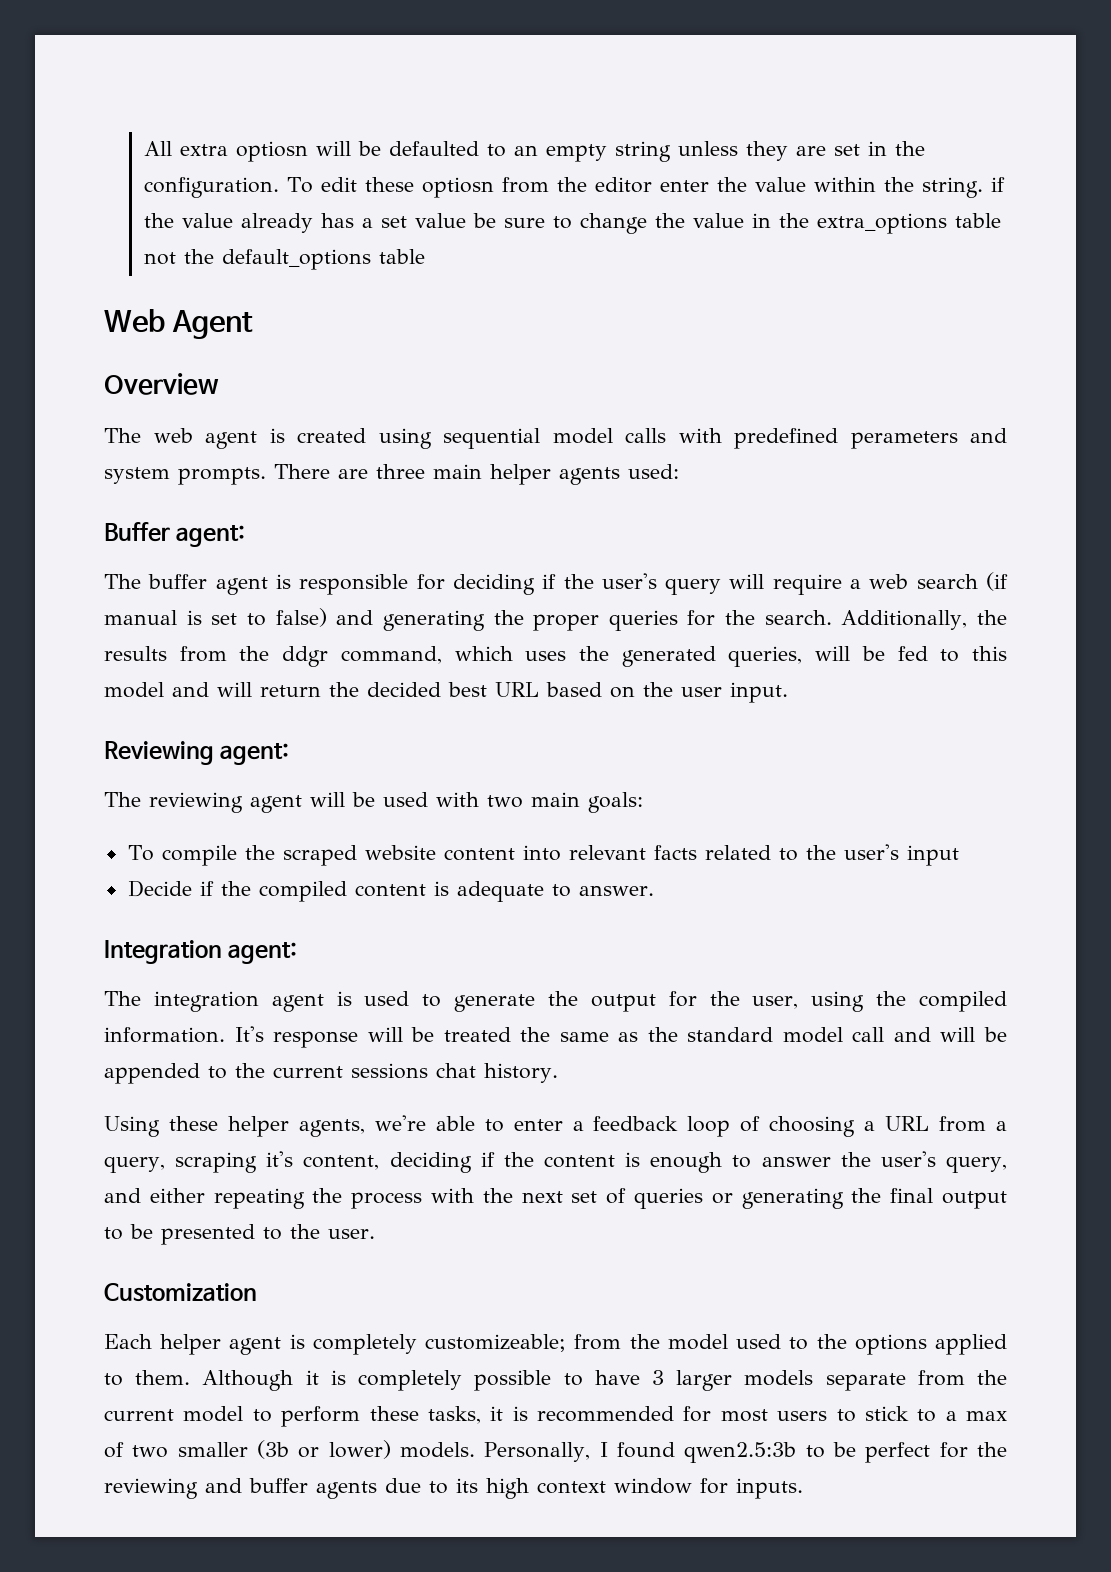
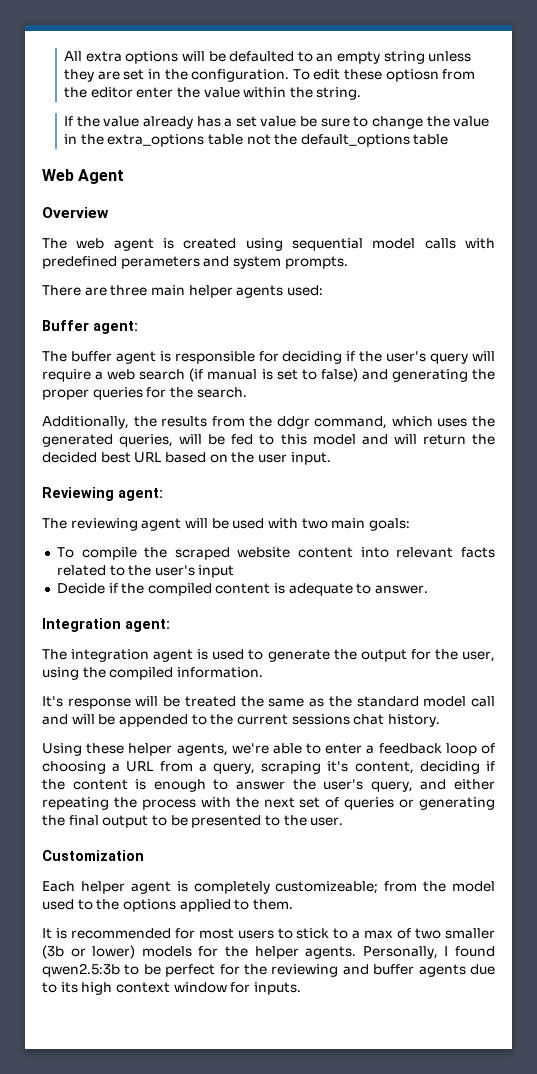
[235,141,308,162] optiosn -> [125,51,179,64] options
[990,177,1005,192] if -> [63,116,73,126] // If
(266, 476) none -> (348, 262) //
(832, 617) none -> (247, 392) //
(225, 1035) none -> (263, 672) //
[202,1370,1007,1391] [104,1406,504,1427] Although it is completely possible to have 3 larger models separate from the current model to perform these tasks, it -> [42,928,52,939] // It
[400,1442,476,1458] models. -> [141,946,357,959] models for the helper agents.

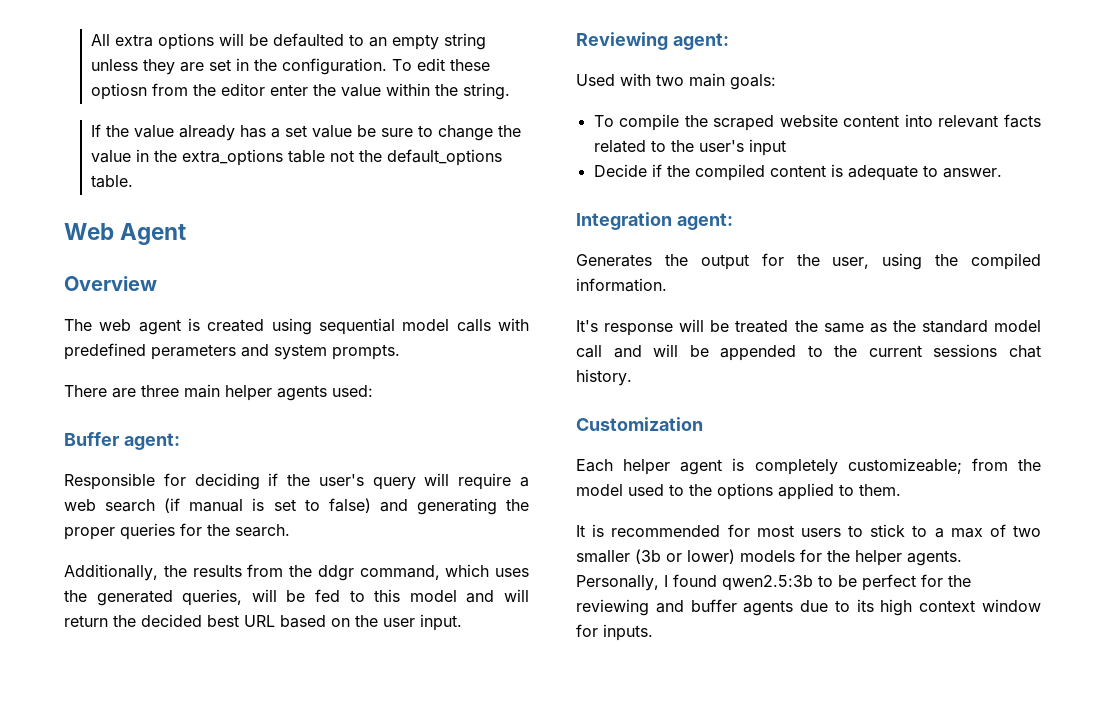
[413,134,449,145] table -> [91,175,134,188] table.
[42,351,255,364] The buffer agent is responsible -> [64,473,155,490] Responsible
[42,518,265,531] The reviewing agent will be used -> [576,74,615,86] Used
[42,649,330,662] The integration agent is used to generate -> [576,254,652,267] Generates
[42,743,496,756] [42,761,495,774] [42,779,496,792] [42,797,495,810] [42,815,344,828] // Using these helper agents, we're able to enter a feedback loop of choosing a URL from a query, scraping it's content, deciding if the content is enough to answer the user's query, and either repeating the process with the next set of queries or generating the final output to be presented to the user. -> (632, 377) none

